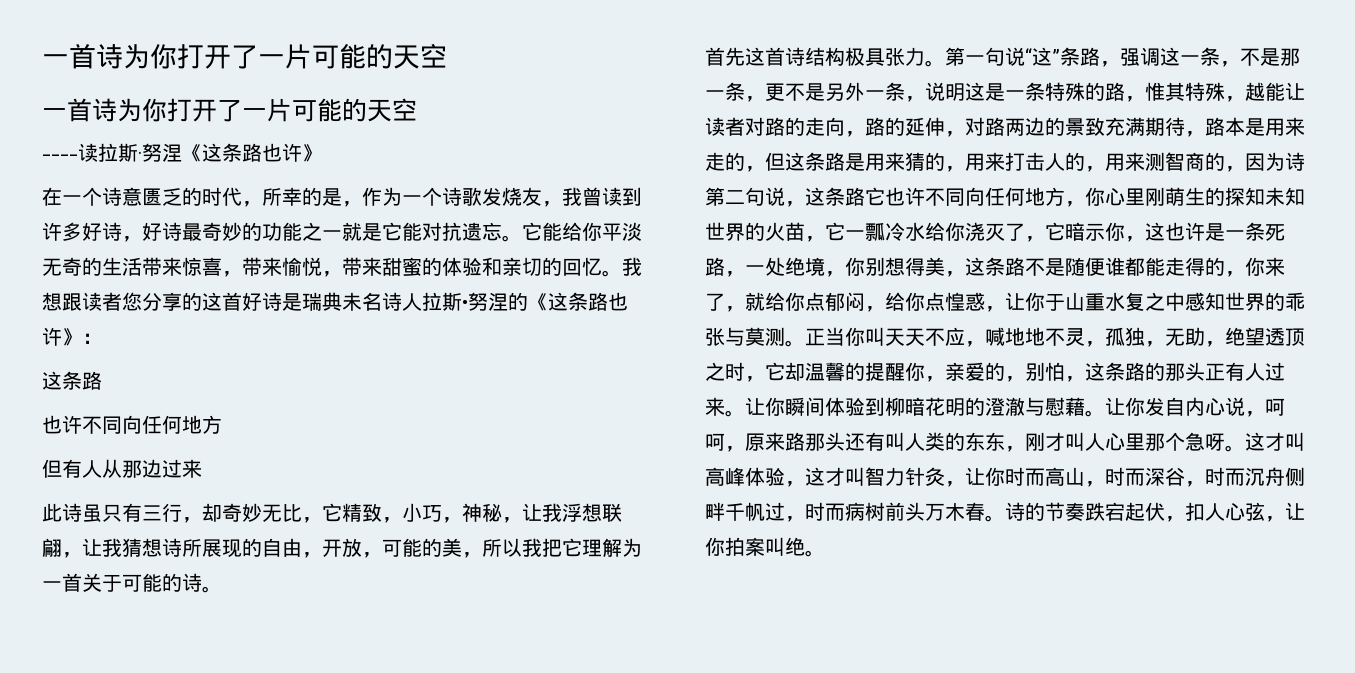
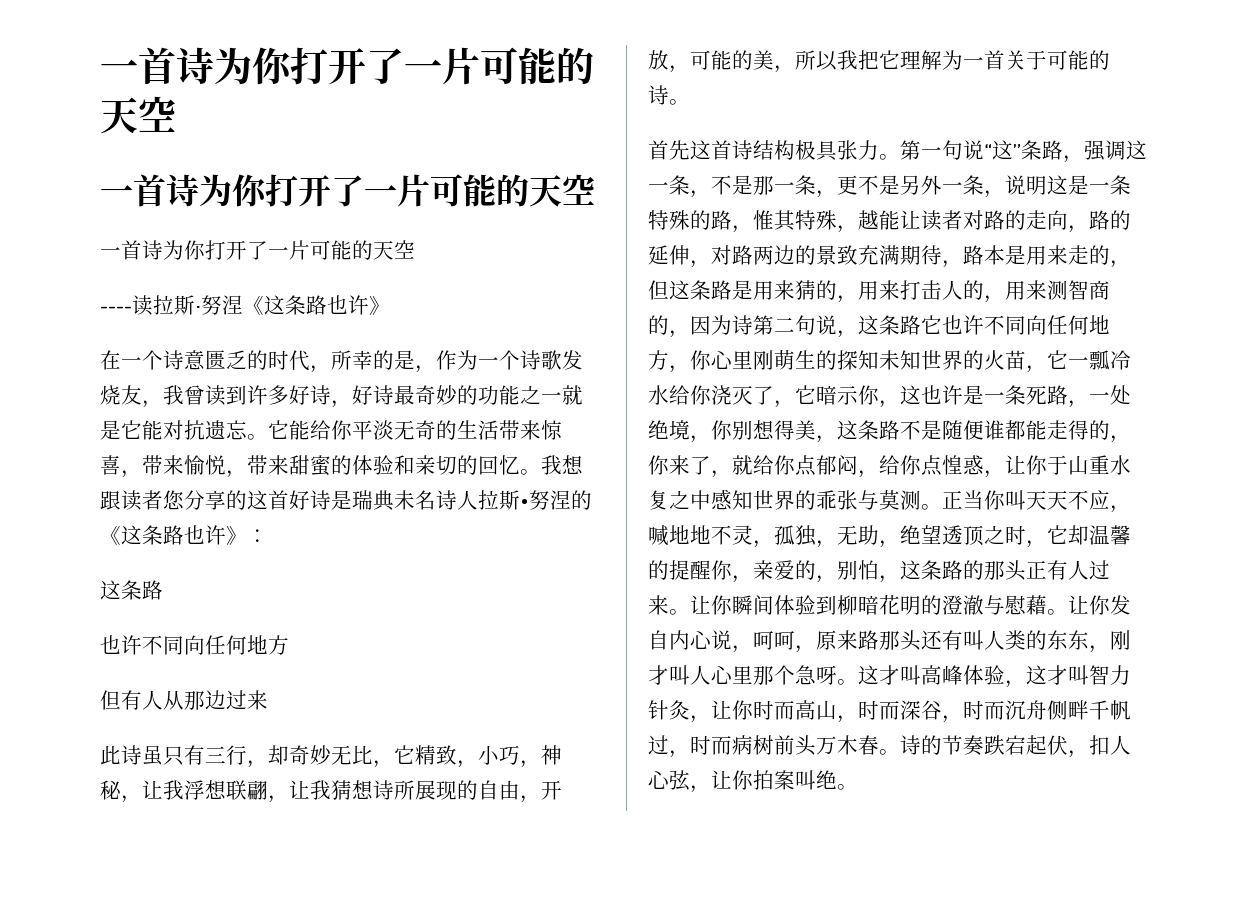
(417, 109) none -> [100,240,415,260] // 一首诗为你打开了一片可能的天空

